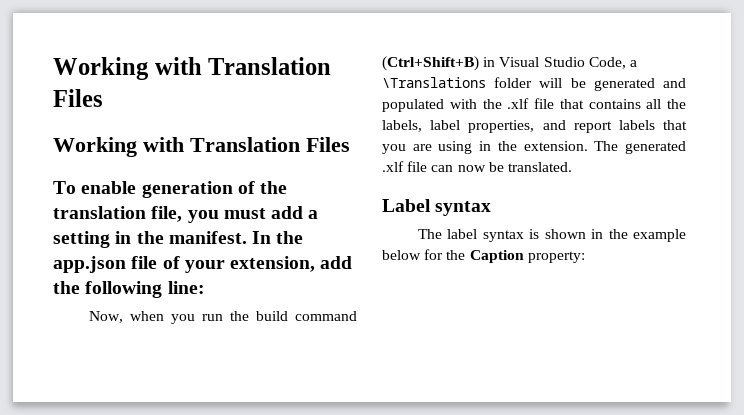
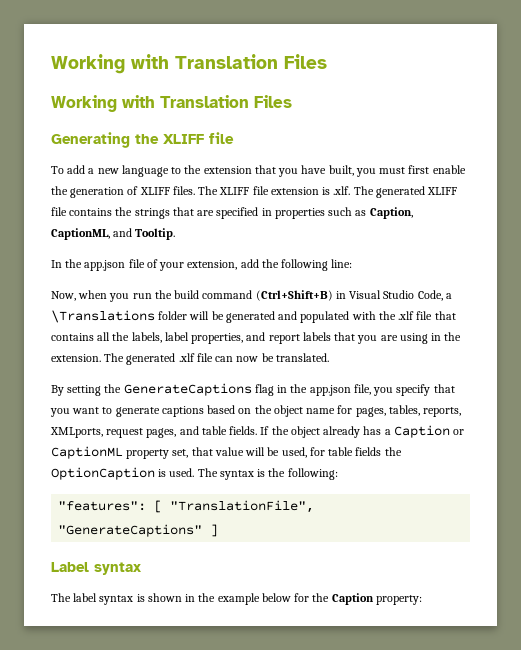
[53,181,288,198] [53,206,319,223] [53,231,247,248] To enable generation of the translation file, you must add a setting in the manifest. -> [51,132,234,148] [51,165,466,177] [51,186,458,198] [51,207,413,219] [51,228,176,240] Generating the XLIFF file // To add a new language to the extension that you have built, you must first enable the generation of XLIFF files. The XLIFF file extension is .xlf. The generated XLIFF file contains the strings that are specified in properties such as Caption, CaptionML, and Tooltip. //
(572, 167) none -> [51,383,455,396] [50,405,462,417] [50,425,465,438] [51,446,402,459] [51,467,338,480] [58,500,315,513] [58,524,219,537] // By setting the GenerateCaptions flag in the app.json file, you specify that you want to generate captions based on the object name for pages, tables, reports, XMLports, request pages, and table fields. If the object already has a Caption or CaptionML property set, that value will be used, for table fields the OptionCaption is used. The syntax is the following: // "features": [ "TranslationFile", "GenerateCaptions" ]

